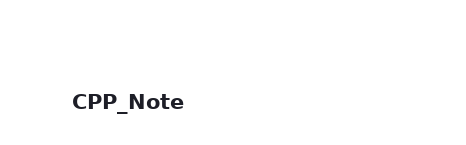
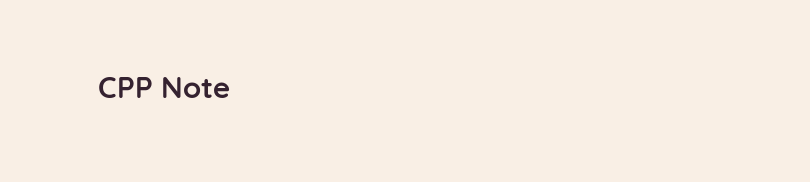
[72,94,184,114] CPP_Note -> [98,77,230,98] CPP Note

